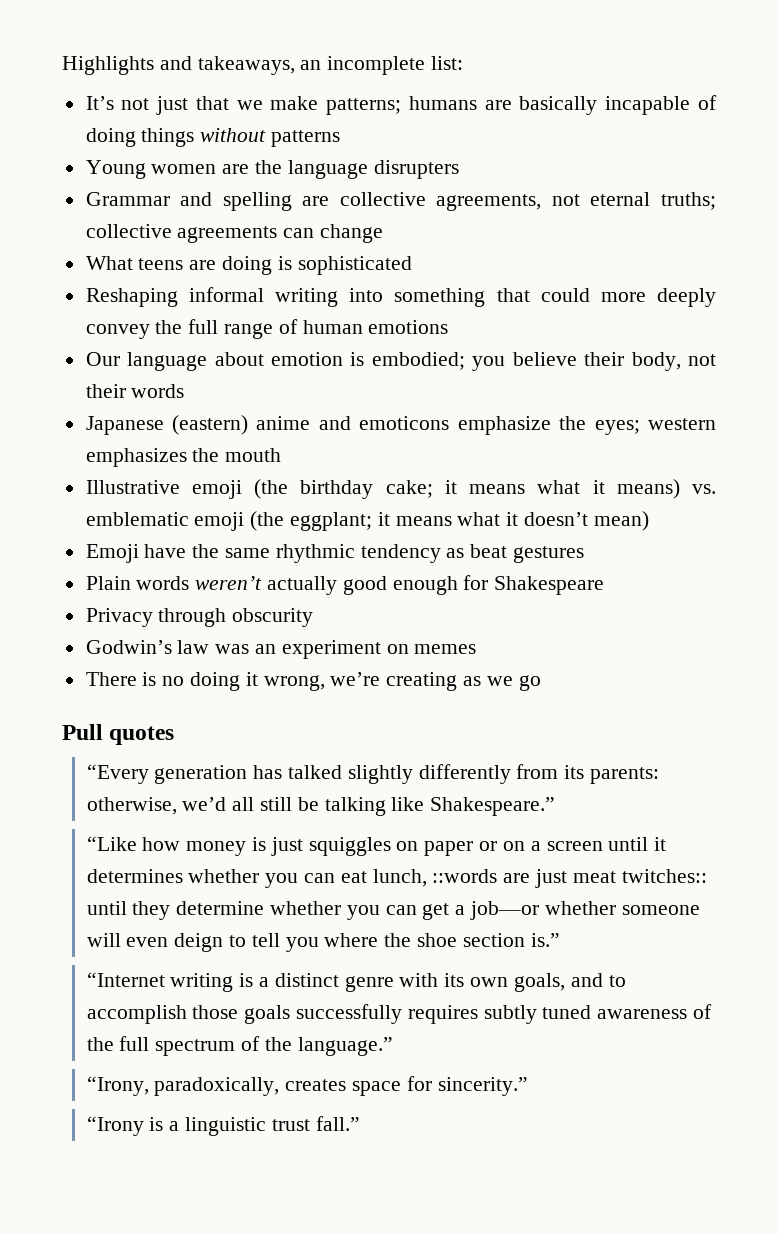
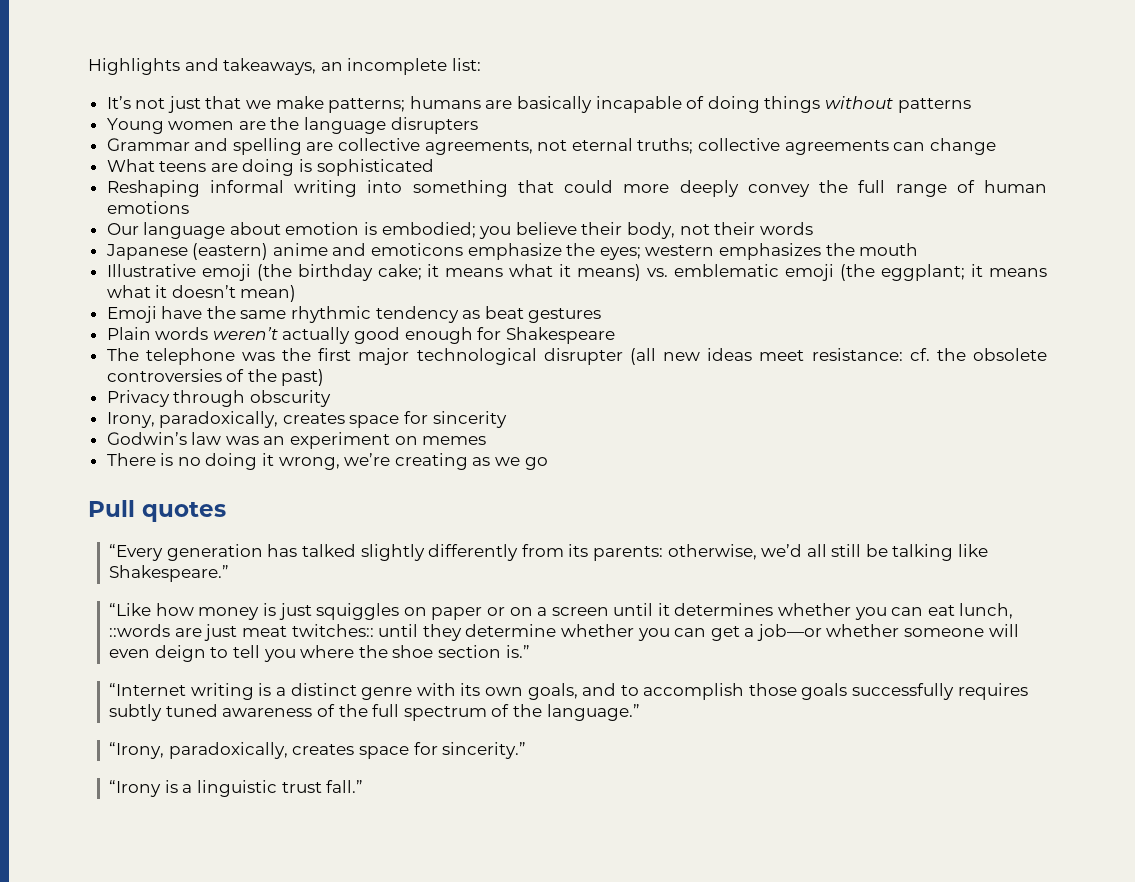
[85,608,314,627] Privacy through obscurity -> [106,348,1047,365] [106,369,325,386] [106,390,331,407] [106,411,507,428] The telephone was the first major technological disrupter (all new ideas meet resistance: cf. the obsolete controversies of the past) // Privacy through obscurity // Irony, paradoxically, creates space for sincerity

